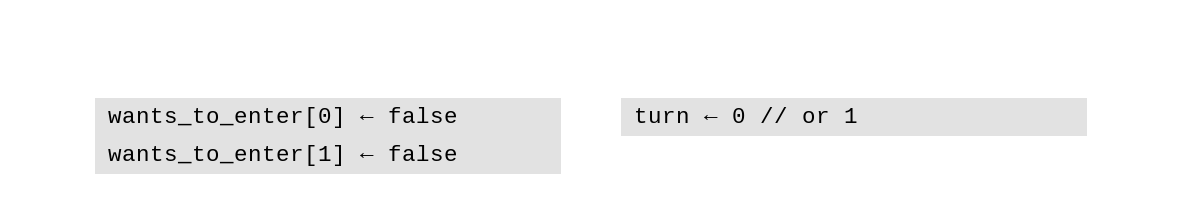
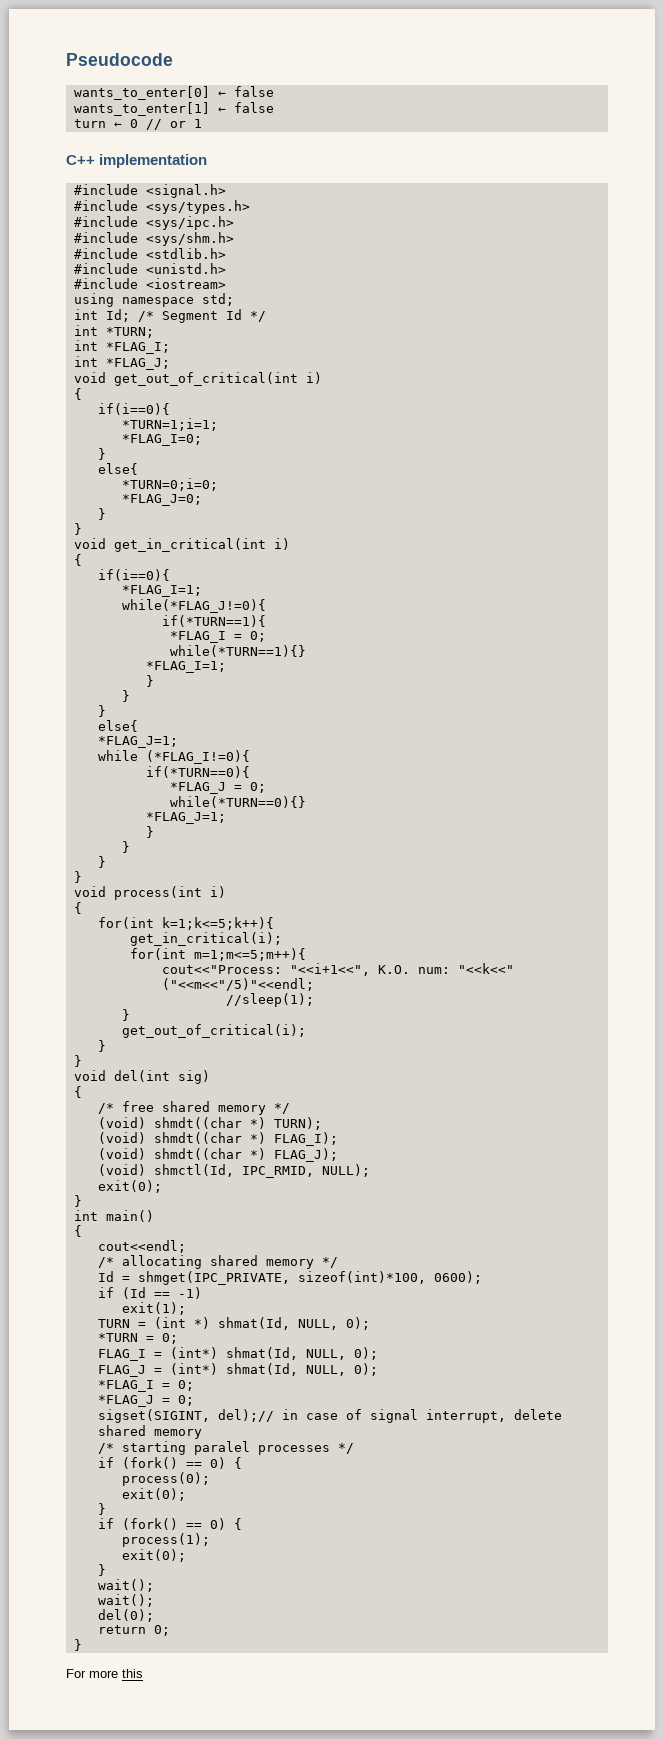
(107, 117) none -> [66,53,173,66] Pseudocode //
(858, 115) none -> [66,154,208,168] [73,184,226,198] [73,200,250,214] [73,216,234,230] [73,232,234,246] [73,248,226,259] [73,263,226,274] [73,278,226,289] [73,293,234,307] [73,309,266,323] [73,325,154,338] [73,340,170,354] [73,356,170,370] [73,372,322,386] [73,388,82,400] [97,403,170,415] [121,418,218,431] [121,434,202,446] [97,448,106,460] [97,463,138,475] [121,478,218,491] [121,494,202,506] [97,508,106,520] [73,523,82,535] [73,538,290,552] [73,554,82,566] [97,569,170,581] [121,585,202,597] [121,599,266,613] [161,615,266,627] [169,631,266,643] [169,645,306,657] [145,661,226,673] [145,675,154,687] [121,690,130,702] [97,705,106,717] [97,720,138,732] [97,736,178,748] [97,750,250,764] [145,766,250,778] [169,782,266,794] [169,796,306,808] [145,812,226,824] [145,826,154,838] [121,841,130,853] [97,856,106,868] [73,871,82,883] [73,886,226,900] [73,902,82,914] [97,917,274,930] [129,932,282,946] [129,948,306,961] [161,963,514,976] [161,978,314,991] [225,993,314,1007] [121,1009,130,1021] [121,1024,306,1038] [97,1040,106,1052] [73,1055,82,1067] [73,1070,210,1084] [73,1086,82,1098] [97,1101,290,1115] [97,1117,322,1130] [97,1132,338,1146] [97,1148,338,1162] [97,1164,370,1178] [97,1180,162,1193] [73,1195,82,1207] [73,1210,154,1222] [73,1225,82,1237] [97,1240,186,1253] [97,1255,338,1269] [97,1271,482,1285] [97,1287,202,1299] [121,1302,186,1315] [97,1317,370,1330] [97,1333,178,1344] [97,1347,378,1361] [97,1363,378,1377] [97,1380,194,1392] [97,1395,194,1407] [97,1409,562,1423] [97,1425,202,1439] [97,1441,354,1455] [97,1457,242,1469] [121,1472,210,1486] [121,1488,186,1501] [97,1503,106,1515] [97,1518,242,1530] [121,1533,210,1547] [121,1549,186,1562] [97,1564,106,1576] [97,1579,154,1592] [97,1594,154,1607] [97,1609,154,1622] [97,1625,170,1636] [73,1639,82,1651] [66,1669,143,1678] // C++ implementation // #include <signal.h> // #include <sys/types.h> // #include <sys/ipc.h> // #include <sys/shm.h> // #include <stdlib.h> // #include <unistd.h> // #include <iostream> // using namespace std; // int Id; /* Segment Id */ // int *TURN; // int *FLAG_I; // int *FLAG_J; // void get_out_of_critical(int i) // { // if(i==0){ // *TURN=1;i=1; // *FLAG_I=0; // } // else{ // *TURN=0;i=0; // *FLAG_J=0; // } // } // void get_in_critical(int i) // { // if(i==0){ // *FLAG_I=1; // while(*FLAG_J!=0){ // if(*TURN==1){ // *FLAG_I = 0; // while(*TURN==1){} // *FLAG_I=1; // } // } // } // else{ // *FLAG_J=1; // while (*FLAG_I!=0){ // if(*TURN==0){ // *FLAG_J = 0; // while(*TURN==0){} // *FLAG_J=1; // } // } // } // } // void process(int i) // { // for(int k=1;k<=5;k++){ // get_in_critical(i); // for(int m=1;m<=5;m++){ // cout<<"Process: "<<i+1<<", K.O. num: "<<k<<" ("<<m<<"/5)"<<endl; // //sleep(1); // } // get_out_of_critical(i); // } // } // void del(int sig) // { // /* free shared memory */ // (void) shmdt((char *) TURN); // (void) shmdt((char *) FLAG_I); // (void) shmdt((char *) FLAG_J); // (void) shmctl(Id, IPC_RMID, NULL); // exit(0); // } // int main() // { // cout<<endl; // /* allocating shared memory */ // Id = shmget(IPC_PRIVATE, sizeof(int)*100, 0600); // if (Id == -1) // exit(1); // TURN = (int *) shmat(Id, NULL, 0); // *TURN = 0; // FLAG_I = (int*) shmat(Id, NULL, 0); // FLAG_J = (int*) shmat(Id, NULL, 0); // *FLAG_I = 0; // *FLAG_J = 0; // sigset(SIGINT, del);// in case of signal interrupt, delete shared memory // /* starting paralel processes */ // if (fork() == 0) { // process(0); // exit(0); // } // if (fork() == 0) { // process(1); // exit(0); // } // wait(); // wait(); // del(0); // return 0; // } // For more this

